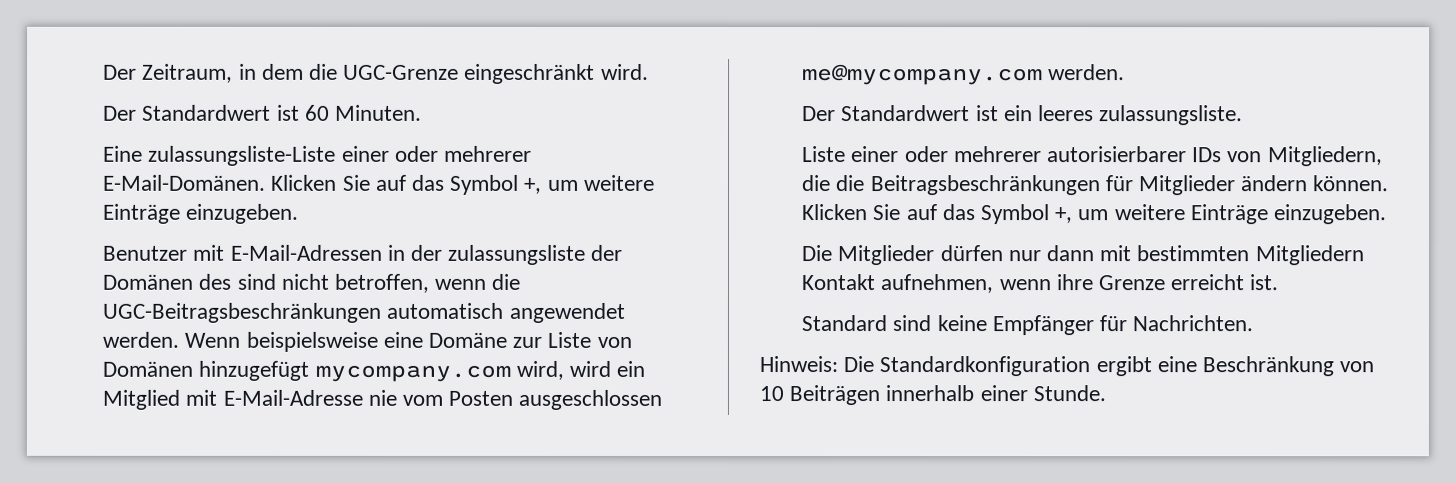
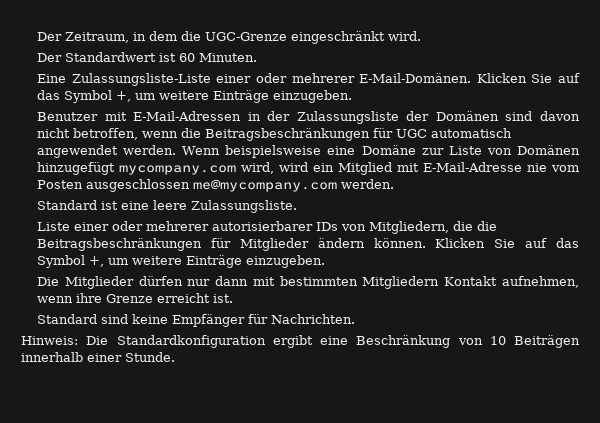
[148,145,337,166] zulassungsliste-Liste -> [71,73,211,86] Zulassungsliste-Liste
[447,244,586,265] zulassungsliste -> [296,111,399,124] Zulassungsliste
[198,273,276,290] des sind -> [505,111,580,121] sind davon
[102,302,382,323] UGC-Beitragsbeschränkungen -> [205,128,428,141] Beitragsbeschränkungen für UGC
[802,105,1244,126] Der Standardwert ist ein leeres zulassungsliste. -> [37,200,298,213] Standard ist eine leere Zulassungsliste.

